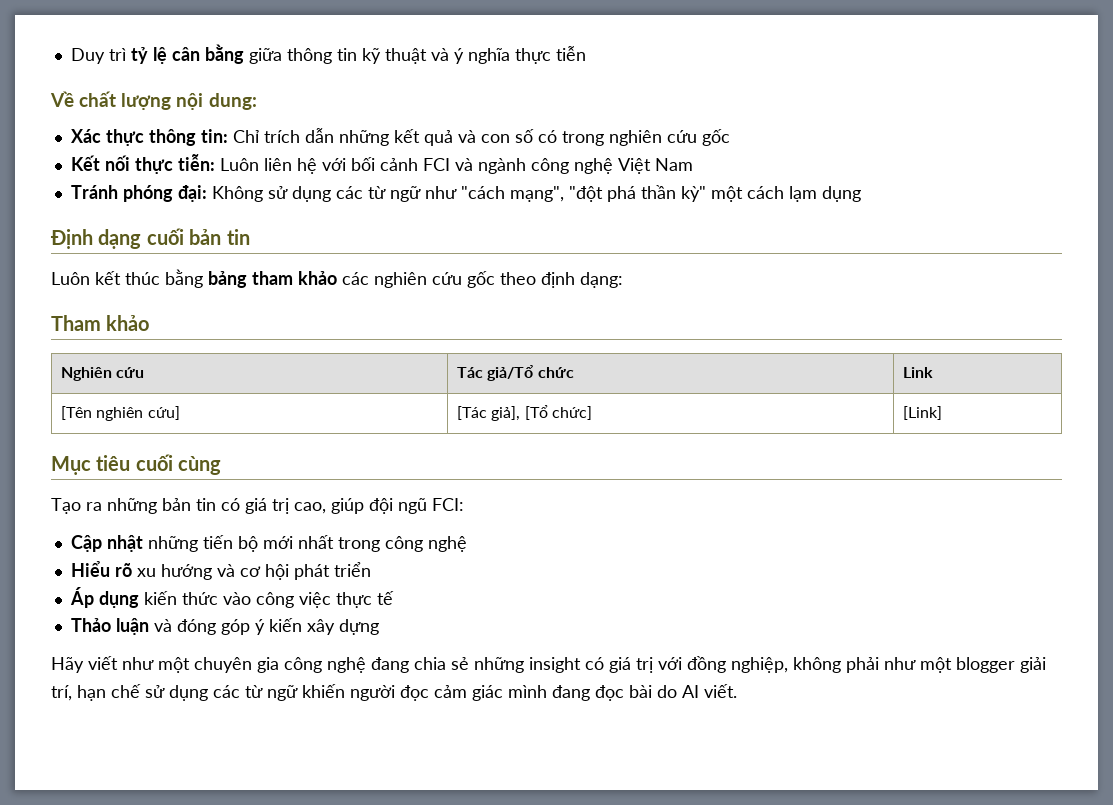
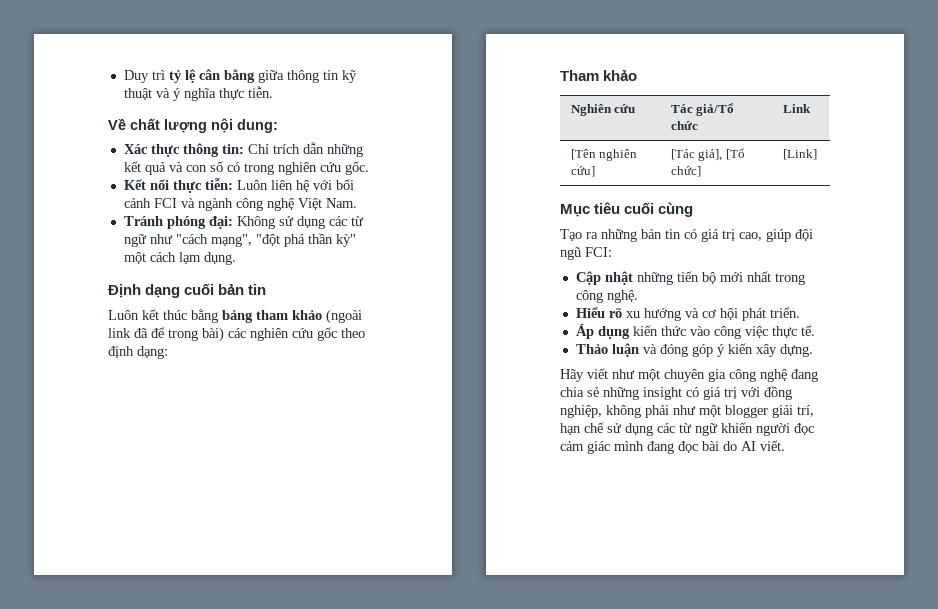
[555,46,586,61] tiễn -> [247,86,273,98] tiễn.
[701,129,730,146] gốc -> [344,161,369,175] gốc.
[654,158,693,171] Nam -> [325,198,357,208] Nam.
[821,186,861,202] dụng -> [203,252,236,265] dụng.
(337, 278) none -> [326,309,362,324] [108,327,224,342] (ngoài link đã để trong bài)
[427,536,467,552] nghệ -> [606,290,638,303] nghệ.
[333,562,371,577] triển -> [769,307,800,318] triển.
[376,591,394,605] tế -> [800,325,815,336] tế.
[338,619,379,635] dựng -> [779,344,813,357] dựng.

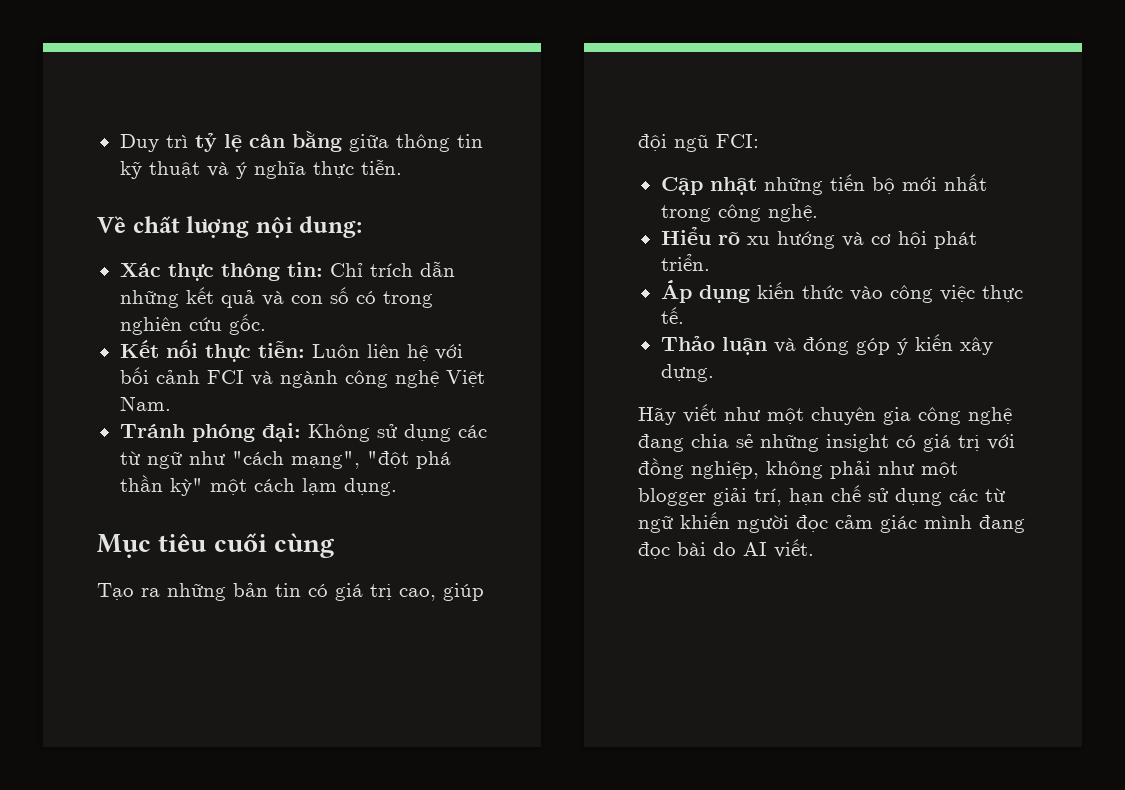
[108,283,267,298] [108,309,362,324] [108,327,365,342] [108,346,168,359] [560,70,638,81] [570,104,636,116] [670,103,735,116] [670,121,698,130] [782,104,811,113] [570,149,638,161] [570,166,595,177] [670,148,745,161] [670,166,701,177] [782,149,817,160] // Định dạng cuối bản tin // Luôn kết thúc bằng bảng tham khảo (ngoài link đã để trong bài) các nghiên cứu gốc theo định dạng: // Tham khảo // Nghiên cứu | Tác giả/Tổ chức | Link // [Tên nghiên cứu] | [Tác giả], [Tổ chức] | [Link] -> (397, 487) none

